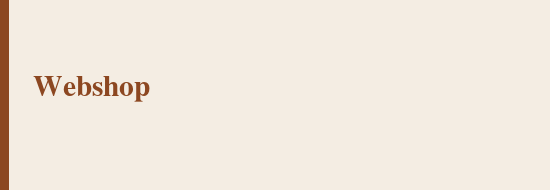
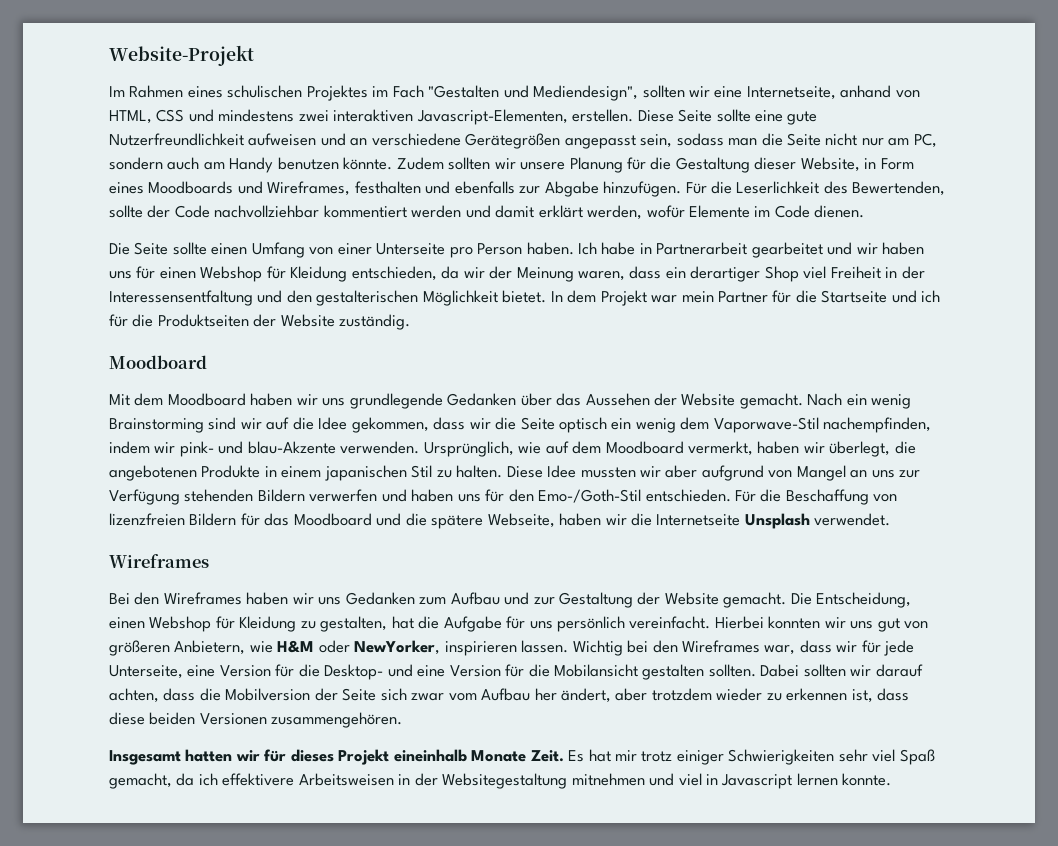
[33,76,150,102] Webshop -> [109,45,254,66] [109,85,920,101] [109,109,818,125] [109,133,937,149] [109,157,914,173] [109,181,946,197] [109,205,865,220] [109,242,925,258] [109,266,925,282] [109,290,941,306] [109,314,411,330] [109,355,207,369] [109,393,912,409] [109,417,932,433] [109,441,916,457] [109,465,921,481] [109,489,898,505] [109,513,891,529] [109,554,209,568] [109,592,912,608] [109,616,929,632] [109,640,915,656] [109,664,923,680] [109,688,910,703] [109,712,403,728] [109,749,935,765] [109,773,892,789] Website-Projekt // Im Rahmen eines schulischen Projektes im Fach "Gestalten und Mediendesign", sollten wir eine Internetseite, anhand von HTML, CSS und mindestens zwei interaktiven Javascript-Elementen, erstellen. Diese Seite sollte eine gute Nutzerfreundlichkeit aufweisen und an verschiedene Gerätegrößen angepasst sein, sodass man die Seite nicht nur am PC, sondern auch am Handy benutzen könnte. Zudem sollten wir unsere Planung für die Gestaltung dieser Website, in Form eines Moodboards und Wireframes, festhalten und ebenfalls zur Abgabe hinzufügen. Für die Leserlichkeit des Bewertenden, sollte der Code nachvollziehbar kommentiert werden und damit erklärt werden, wofür Elemente im Code dienen. // Die Seite sollte einen Umfang von einer Unterseite pro Person haben. Ich habe in Partnerarbeit gearbeitet und wir haben uns für einen Webshop für Kleidung entschieden, da wir der Meinung waren, dass ein derartiger Shop viel Freiheit in der Interessensentfaltung und den gestalterischen Möglichkeit bietet. In dem Projekt war mein Partner für die Startseite und ich für die Produktseiten der Website zuständig. // Moodboard // Mit dem Moodboard haben wir uns grundlegende Gedanken über das Aussehen der Website gemacht. Nach ein wenig Brainstorming sind wir auf die Idee gekommen, dass wir die Seite optisch ein wenig dem Vaporwave-Stil nachempfinden, indem wir pink- und blau-Akzente verwenden. Ursprünglich, wie auf dem Moodboard vermerkt, haben wir überlegt, die angebotenen Produkte in einem japanischen Stil zu halten. Diese Idee mussten wir aber aufgrund von Mangel an uns zur Verfügung stehenden Bildern verwerfen und haben uns für den Emo-/Goth-Stil entschieden. Für die Beschaffung von lizenzfreien Bildern für das Moodboard und die spätere Webseite, haben wir die Internetseite Unsplash verwendet. // Wireframes // Bei den Wireframes haben wir uns Gedanken zum Aufbau und zur Gestaltung der Website gemacht. Die Entscheidung, einen Webshop für Kleidung zu gestalten, hat die Aufgabe für uns persönlich vereinfacht. Hierbei konnten wir uns gut von größeren Anbietern, wie H&M oder NewYorker, inspirieren lassen. Wichtig bei den Wireframes war, dass wir für jede Unterseite, eine Version für die Desktop- und eine Version für die Mobilansicht gestalten sollten. Dabei sollten wir darauf achten, dass die Mobilversion der Seite sich zwar vom Aufbau her ändert, aber trotzdem wieder zu erkennen ist, dass diese beiden Versionen zusammengehören. // Insgesamt hatten wir für dieses Projekt eineinhalb Monate Zeit. Es hat mir trotz einiger Schwierigkeiten sehr viel Spaß gemacht, da ich effektivere Arbeitsweisen in der Websitegestaltung mitnehmen und viel in Javascript lernen konnte.

